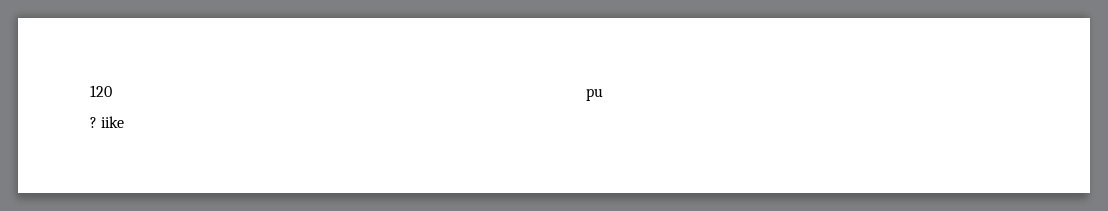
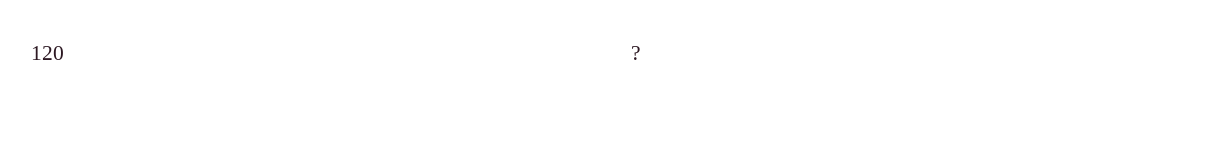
[101,116,125,128] [586,88,603,101] iike // pu -> (641, 53) none

